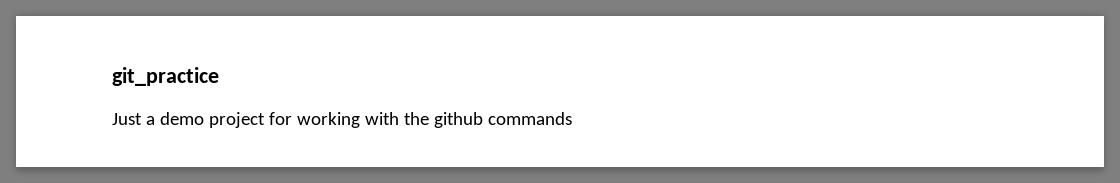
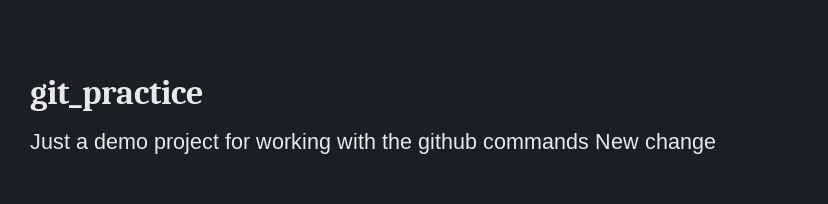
(572, 118) none -> [595,133,716,154] New change

